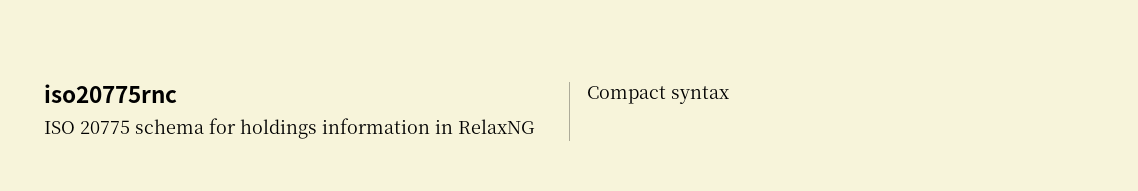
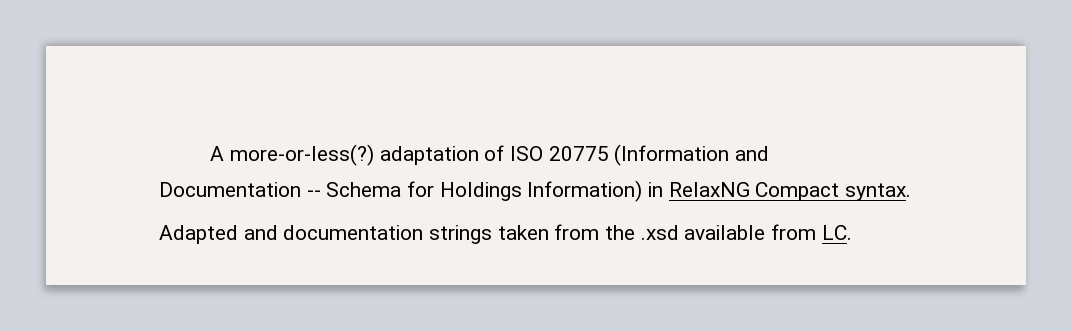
[44,84,177,103] [44,118,535,139] [587,86,729,104] iso20775rnc // ISO 20775 schema for holdings information in RelaxNG Compact syntax -> [210,144,769,166] [159,180,912,202] [159,224,852,244] A more-or-less(?) adaptation of ISO 20775 (Information and Documentation -- Schema for Holdings Information) in RelaxNG Compact syntax. // Adapted and documentation strings taken from the .xsd available from LC.

